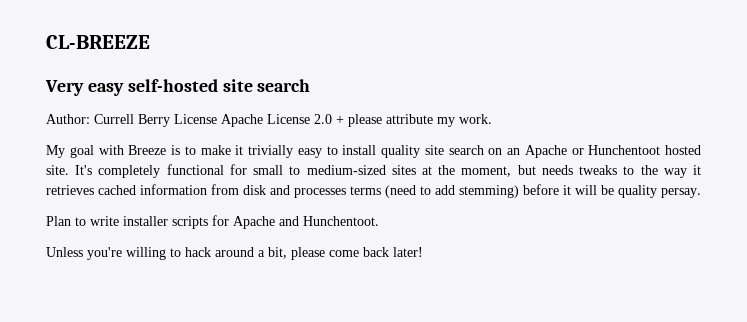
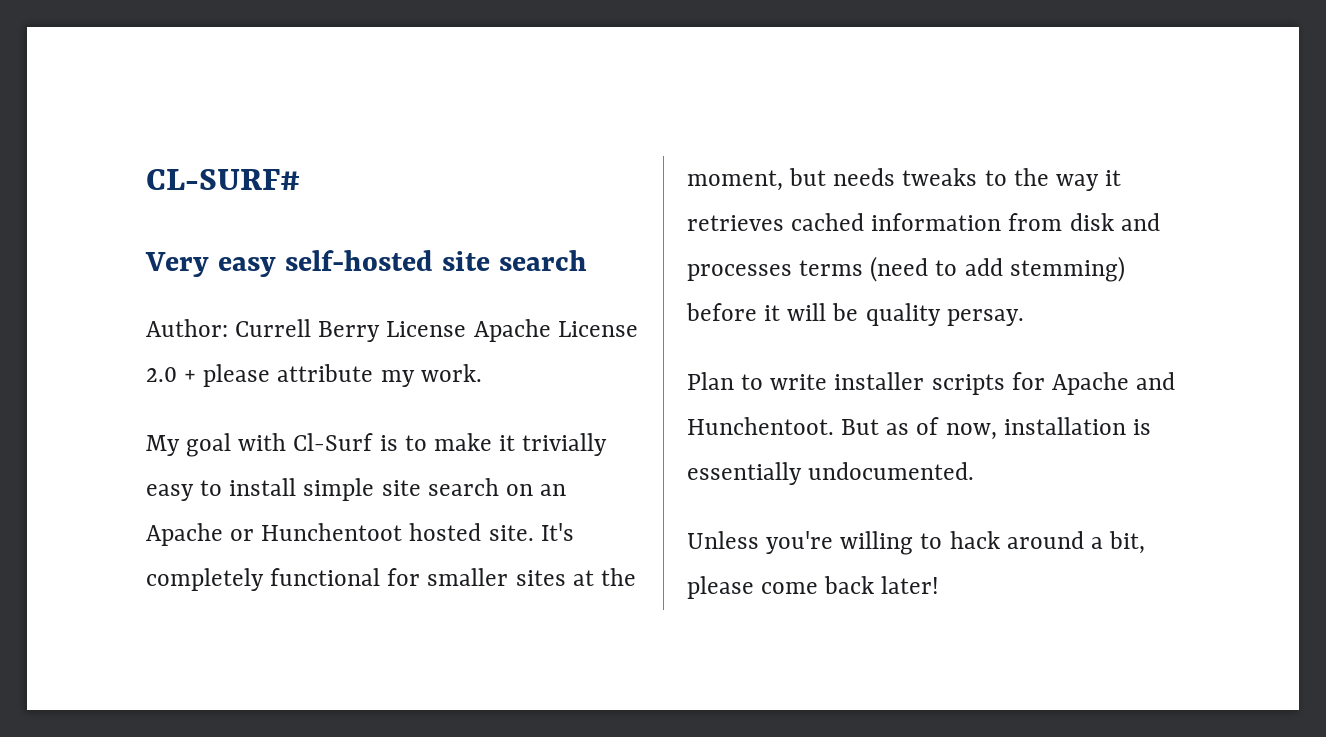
[46,35,150,49] CL-BREEZE -> [146,169,300,190] CL-SURF#
[128,145,167,155] Breeze -> [293,433,374,451] Cl-Surf
[381,145,420,158] quality -> [303,478,375,501] simple
[253,165,386,175] small to medium-sized -> [427,568,509,586] smaller
(379, 221) none -> [841,417,1151,440] [687,462,975,485] But as of now, installation is essentially undocumented.

